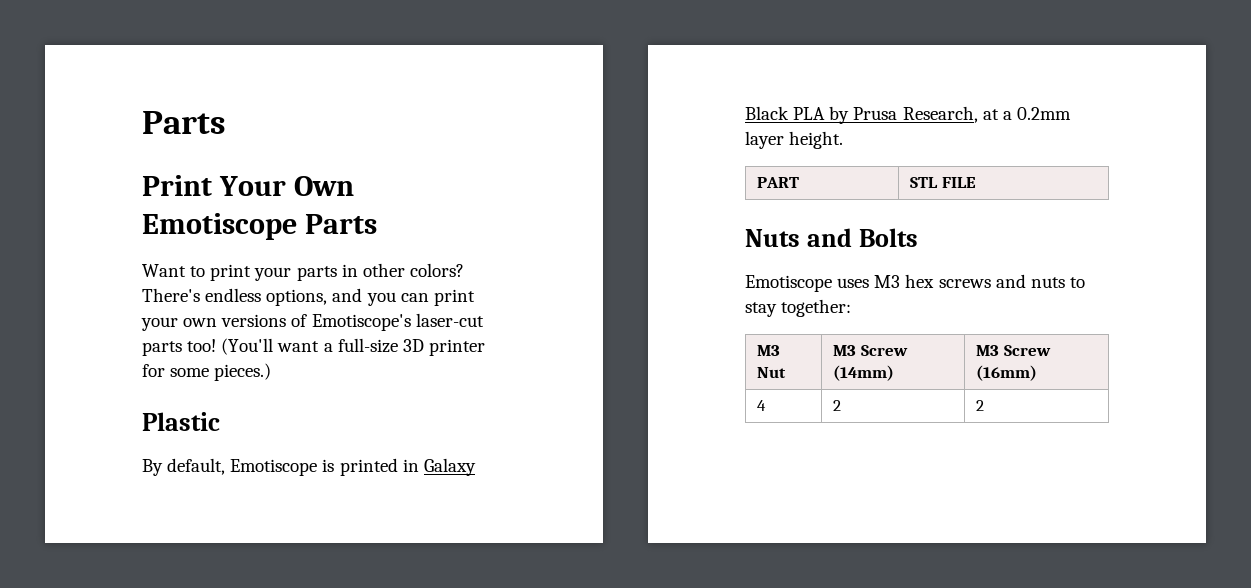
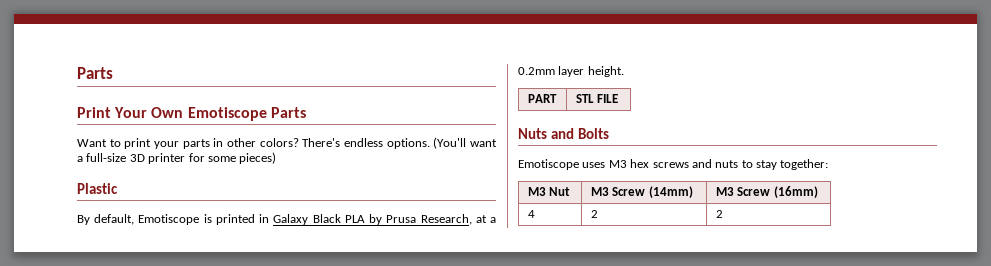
[266,288,475,306] [141,313,484,331] [142,339,217,356] options, and you can print your own versions of Emotiscope's laser-cut parts too! -> [386,138,430,149] options.
[214,363,272,381] pieces.) -> [239,152,277,164] pieces)

